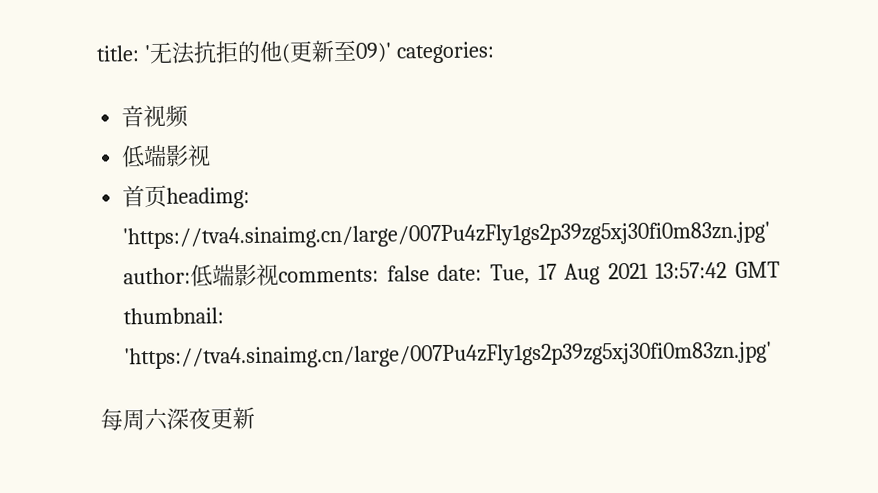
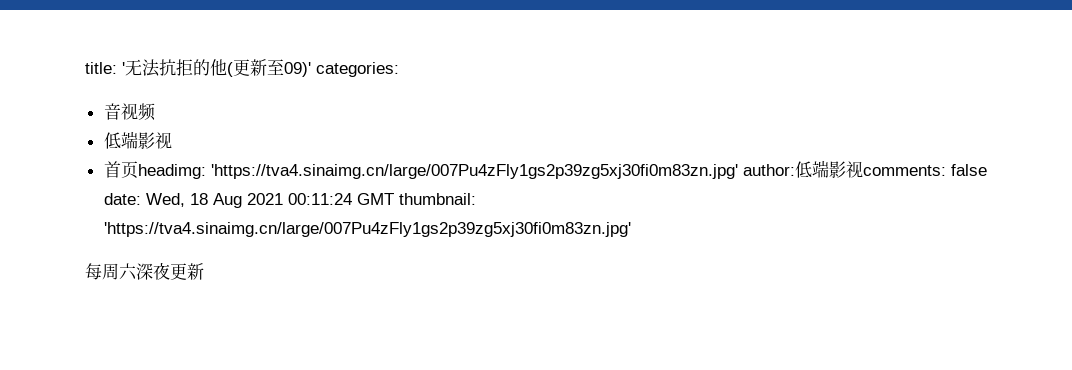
[490,263,557,285] Tue, 17 -> [145,193,208,207] Wed, 18
[655,261,728,279] 13:57:42 -> [287,193,352,205] 00:11:24

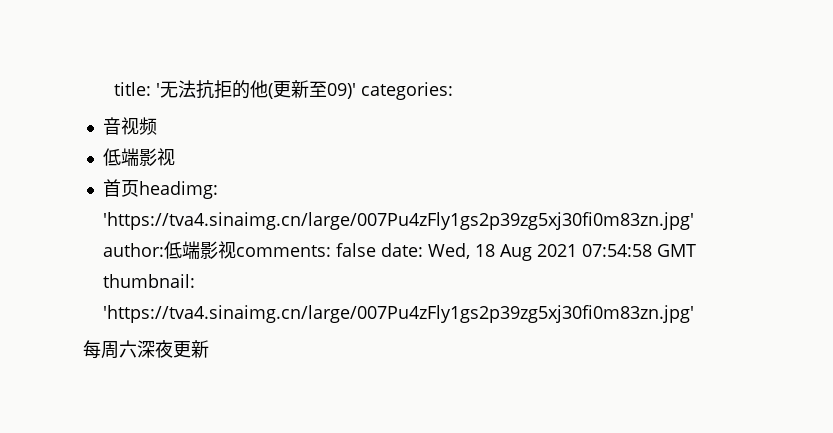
[287,193,352,205] 00:11:24 -> [581,244,652,257] 07:54:58

